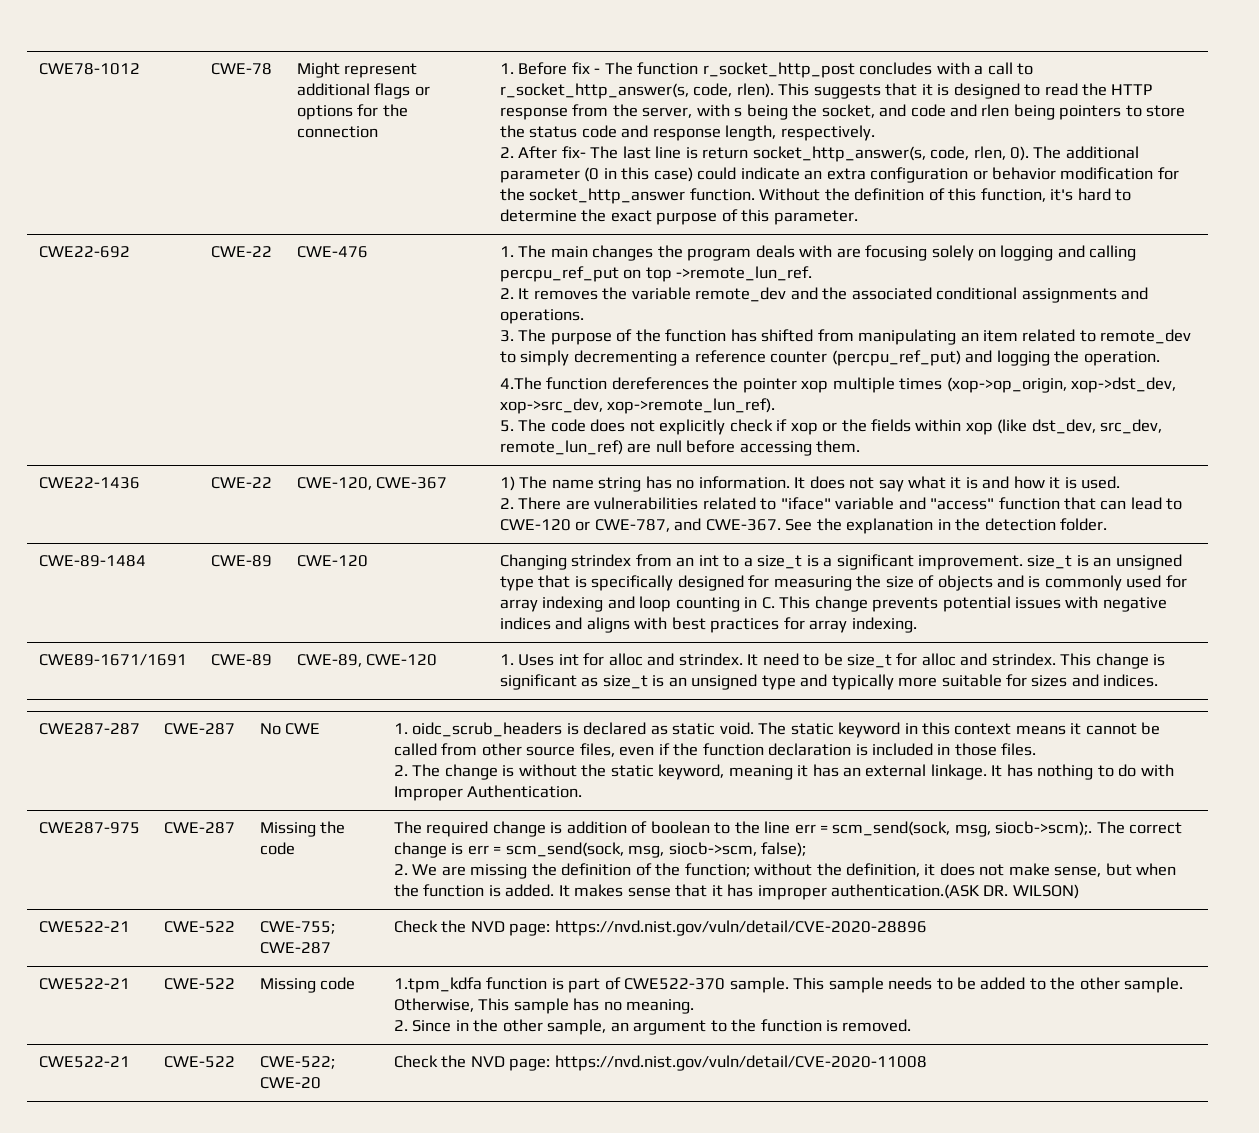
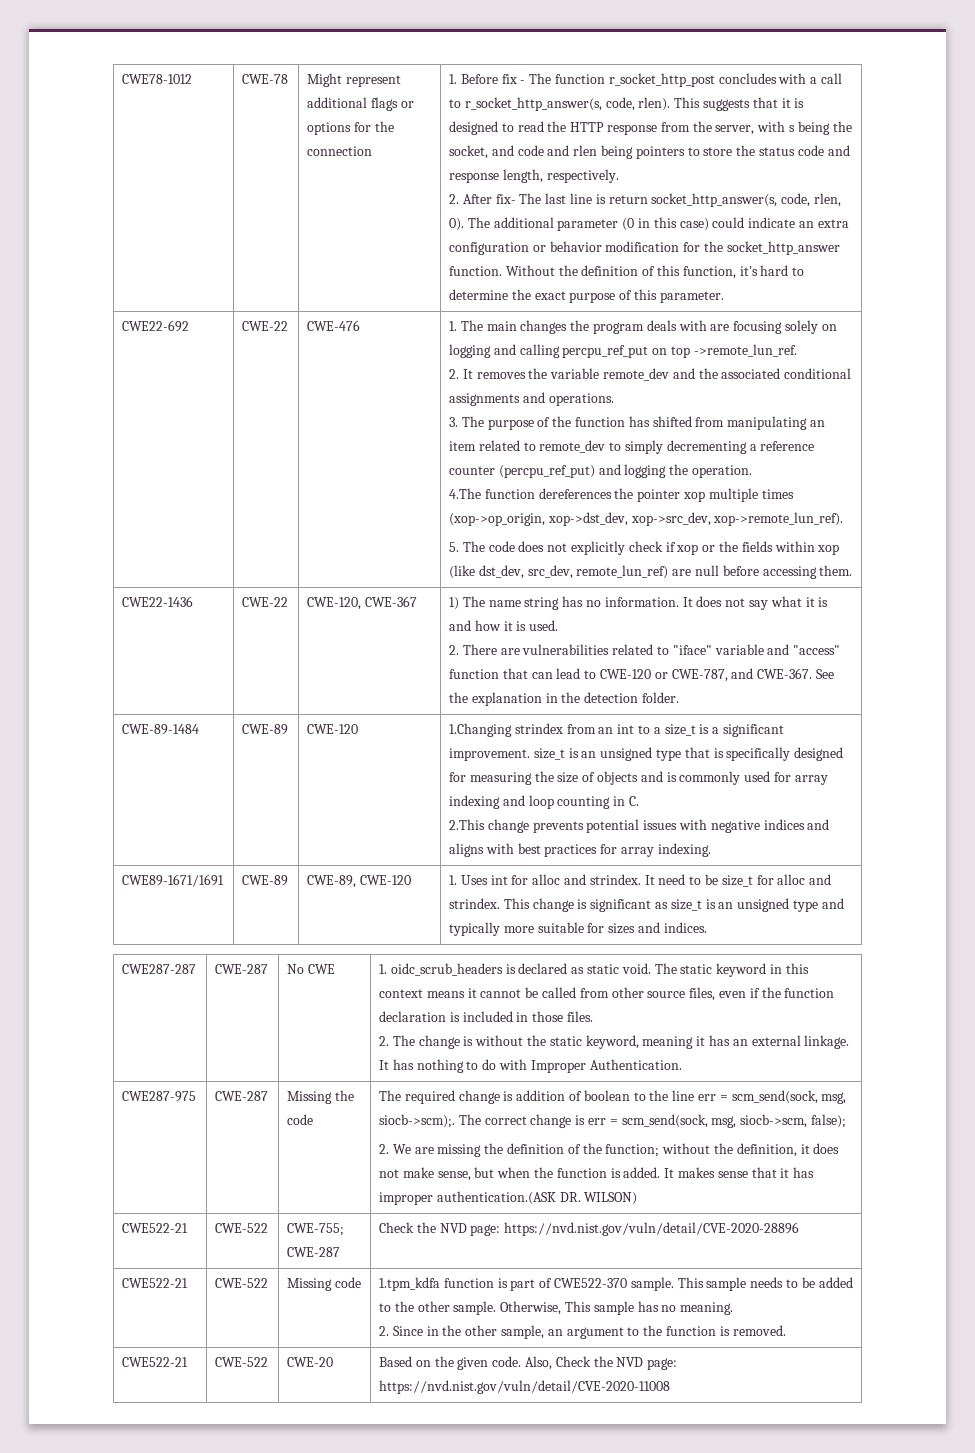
[499,554,567,570] Changing -> [449,723,513,737] 1.Changing
[779,596,811,609] This -> [449,819,486,830] // 2.This
[259,1056,335,1069] CWE-522; -> (269, 1362) none
(321, 1083) none -> [379,1356,553,1370] Based on the given code. Also,

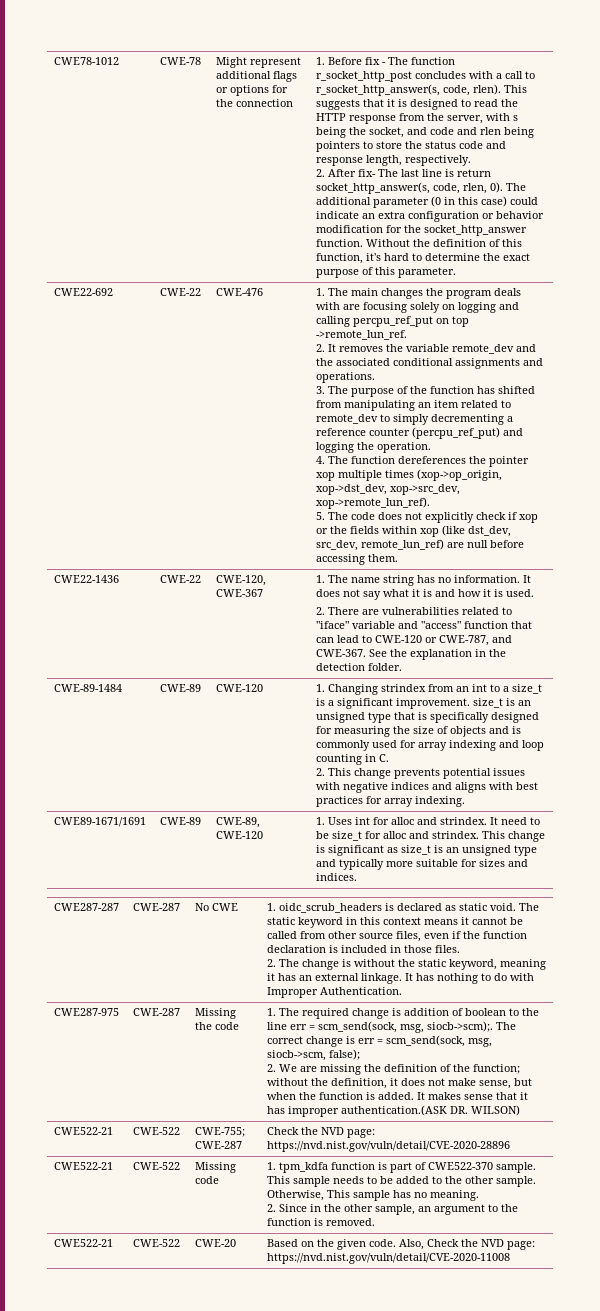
[449,488,482,499] 4.The -> [315,456,348,464] 4. The
[449,597,460,610] 1) -> [315,575,325,583] 1.
[449,723,513,737] 1.Changing -> [315,684,378,695] 1. Changing
[449,819,486,830] 2.This -> [315,768,351,776] 2. This
(314, 1119) none -> [266,1008,276,1016] 1.
[379,1277,441,1291] 1.tpm_kdfa -> [266,1162,328,1173] 1. tpm_kdfa

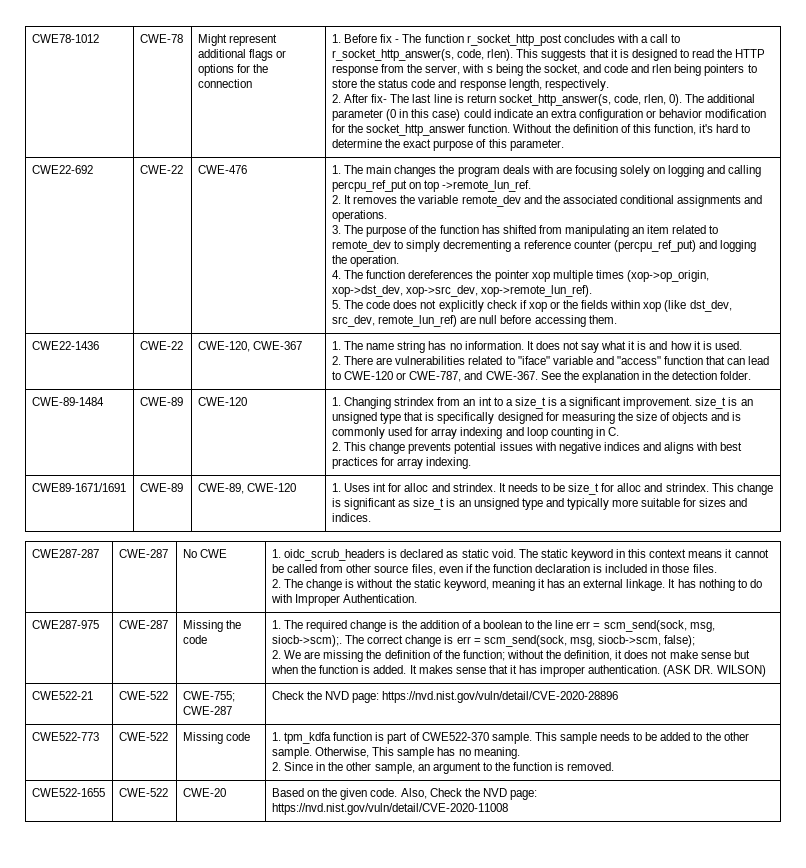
[500,817,527,825] need -> [507,483,538,492] needs
(401, 1012) none -> [401,620,417,629] the
(463, 1012) none -> [473,622,481,629] a
[478,1080,511,1089] sense, -> [700,652,731,659] sense
[340,1105,447,1116] authentication.(ASK -> [588,665,692,677] authentication. (ASK
[53,1162,113,1170] CWE522-21 -> [31,732,99,741] CWE522-773
[53,1239,113,1247] CWE522-21 -> [31,788,105,797] CWE522-1655

